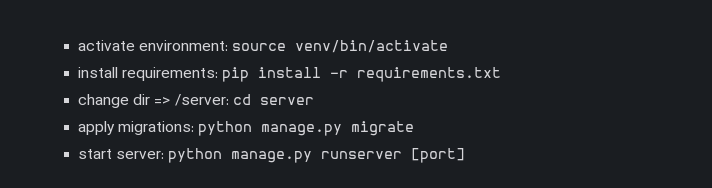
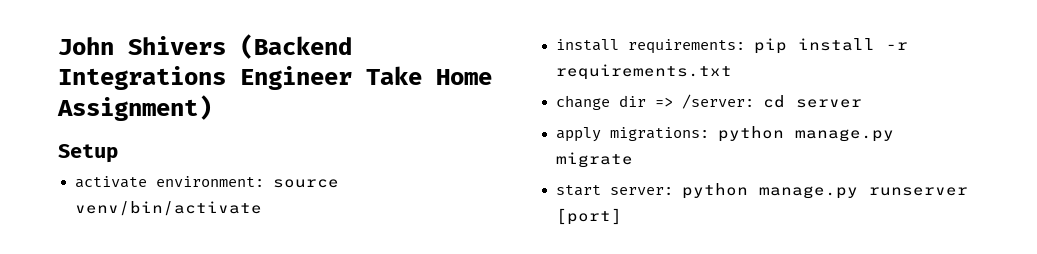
(78, 45) none -> [58,34,352,59] [58,66,492,90] [57,95,212,121] [58,144,118,163] John Shivers (Backend Integrations Engineer Take Home Assignment) // Setup //

